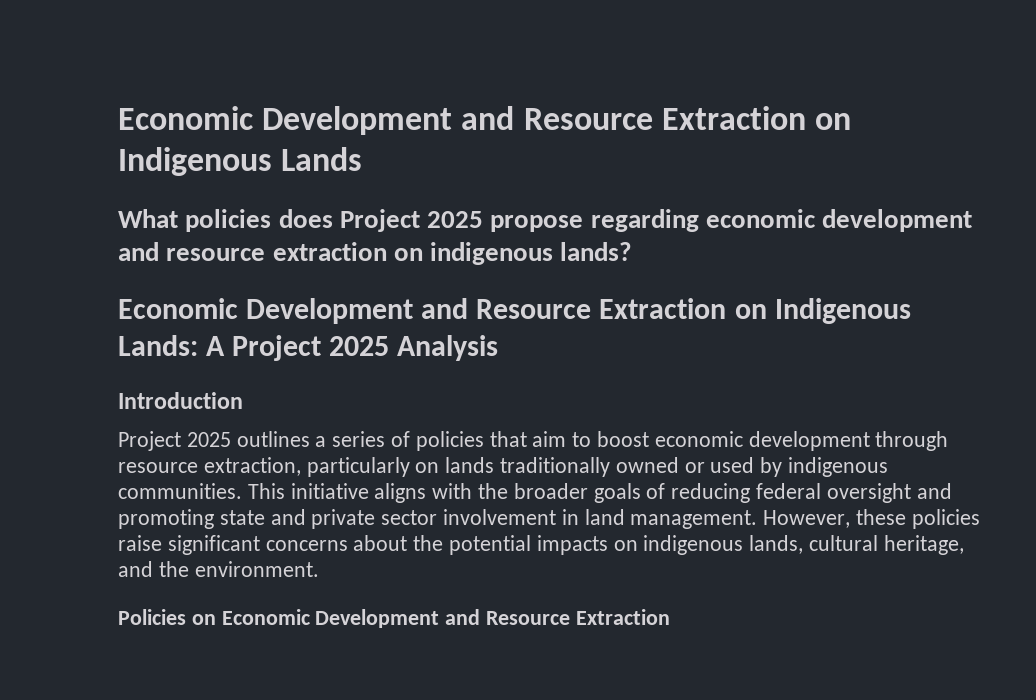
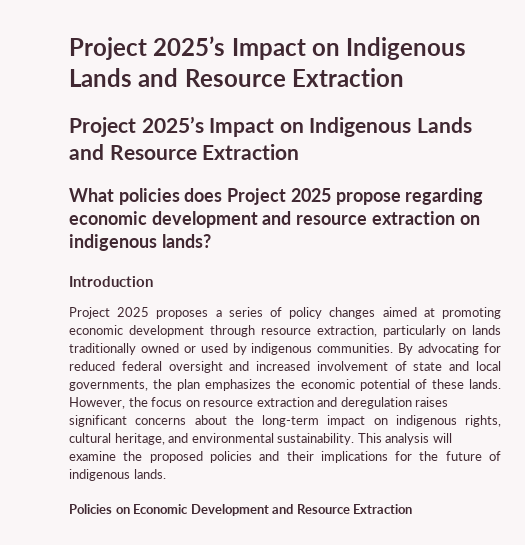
[118,106,851,135] [118,147,363,176] Economic Development and Resource Extraction on Indigenous Lands -> [69,36,467,60] [69,68,405,87] [69,116,472,137] [69,144,300,160] Project 2025’s Impact on Indigenous Lands and Resource Extraction // Project 2025’s Impact on Indigenous Lands and Resource Extraction
[118,298,911,324] [118,335,499,361] // Economic Development and Resource Extraction on Indigenous Lands: A Project 2025 Analysis -> (211, 241) none
[236,431,310,447] outlines -> [156,310,209,319] proposes
[415,431,650,451] policies that aim to boost -> [289,307,502,319] policy changes aimed at promoting
[247,483,952,503] [118,509,980,529] [118,535,162,551] This initiative aligns with the broader goals of reducing federal oversight and promoting state and private sector involvement in land management. However, these policies raise -> [398,343,501,355] [69,361,501,373] [69,379,501,391] [69,397,449,409] By advocating for reduced federal oversight and increased involvement of state and local governments, the plan emphasizes the economic potential of these lands. However, the focus on resource extraction and deregulation raises
[449,535,804,555] potential impacts on indigenous lands, -> [262,415,501,427] long-term impact on indigenous rights,
[158,561,319,577] the environment. -> [191,433,452,445] [69,451,502,463] [69,469,166,481] environmental sustainability. This analysis will examine the proposed policies and their implications for the future of indigenous lands.

